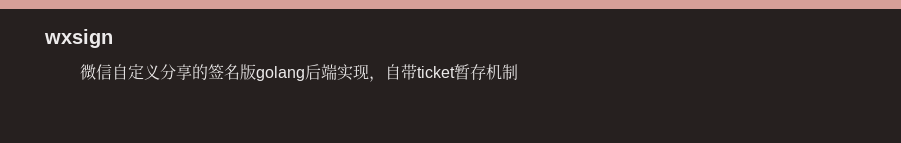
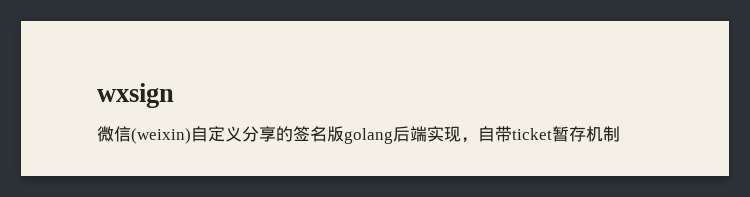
(113, 72) none -> [131,128,191,144] (weixin)

